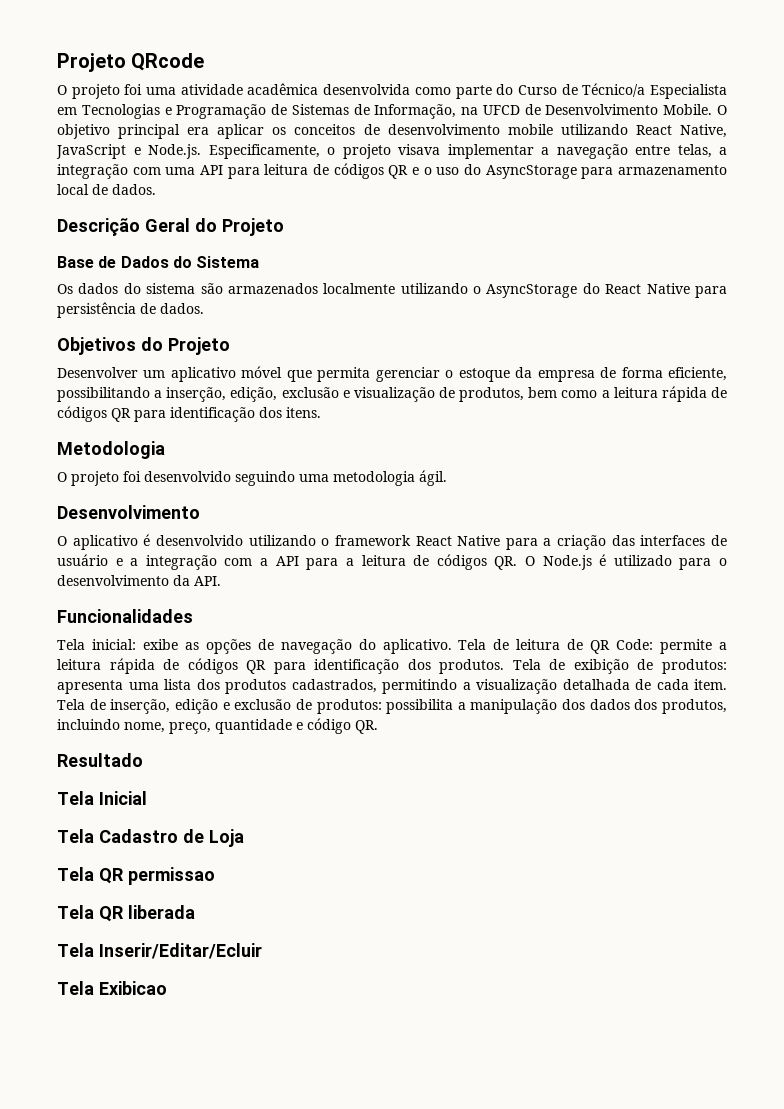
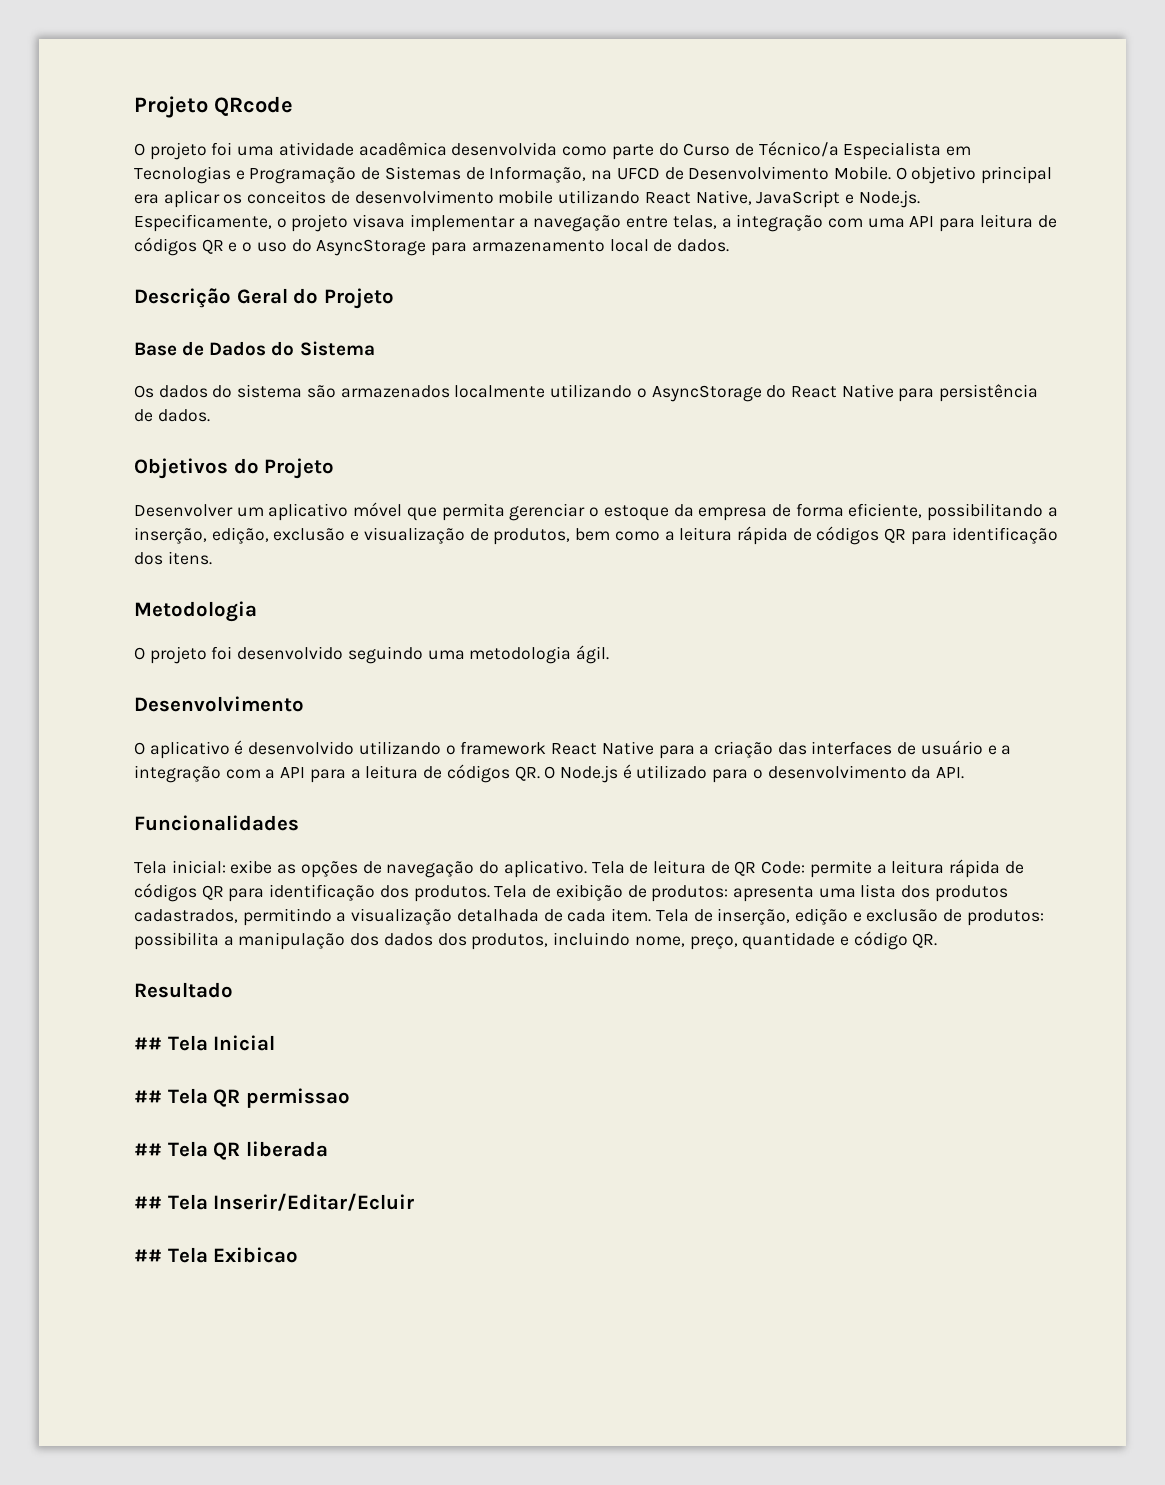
(143, 760) none -> [134,1037,162,1050] ##
[57,829,244,847] Tela Cadastro de Loja // -> [134,1090,162,1103] ##
(215, 876) none -> [134,1143,162,1156] ##
(195, 912) none -> [134,1196,162,1209] ##
(262, 951) none -> [134,1249,162,1262] ##

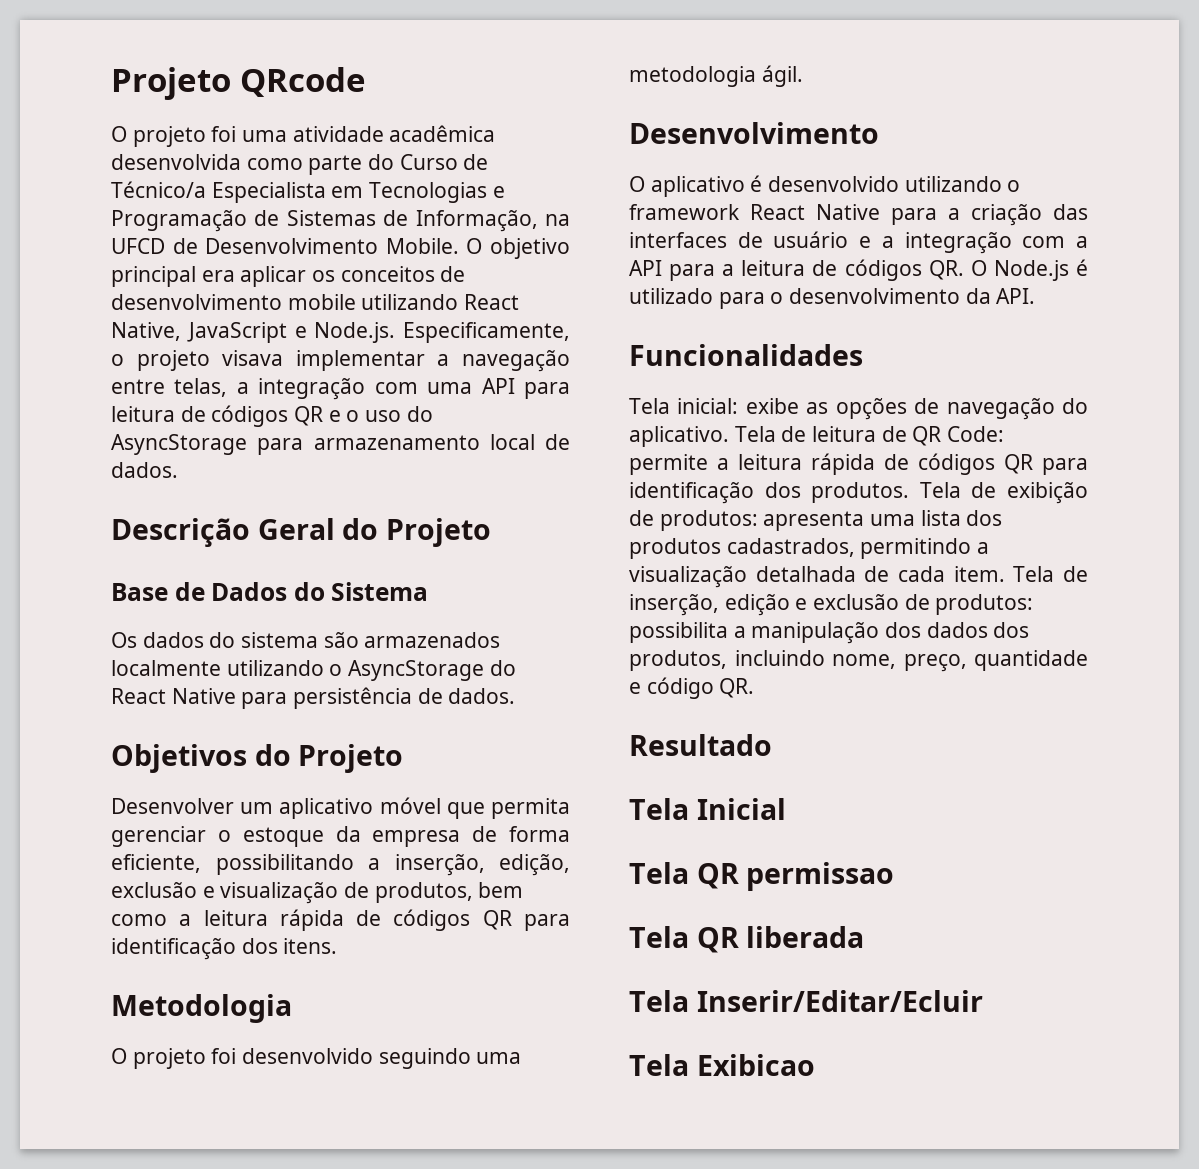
[134,1037,162,1050] ## -> (772, 745) none
[134,1090,162,1103] ## -> (786, 809) none
[134,1143,162,1156] ## -> (895, 876) none
[134,1196,162,1209] ## -> (865, 937) none
[134,1249,162,1262] ## -> (983, 1001) none

